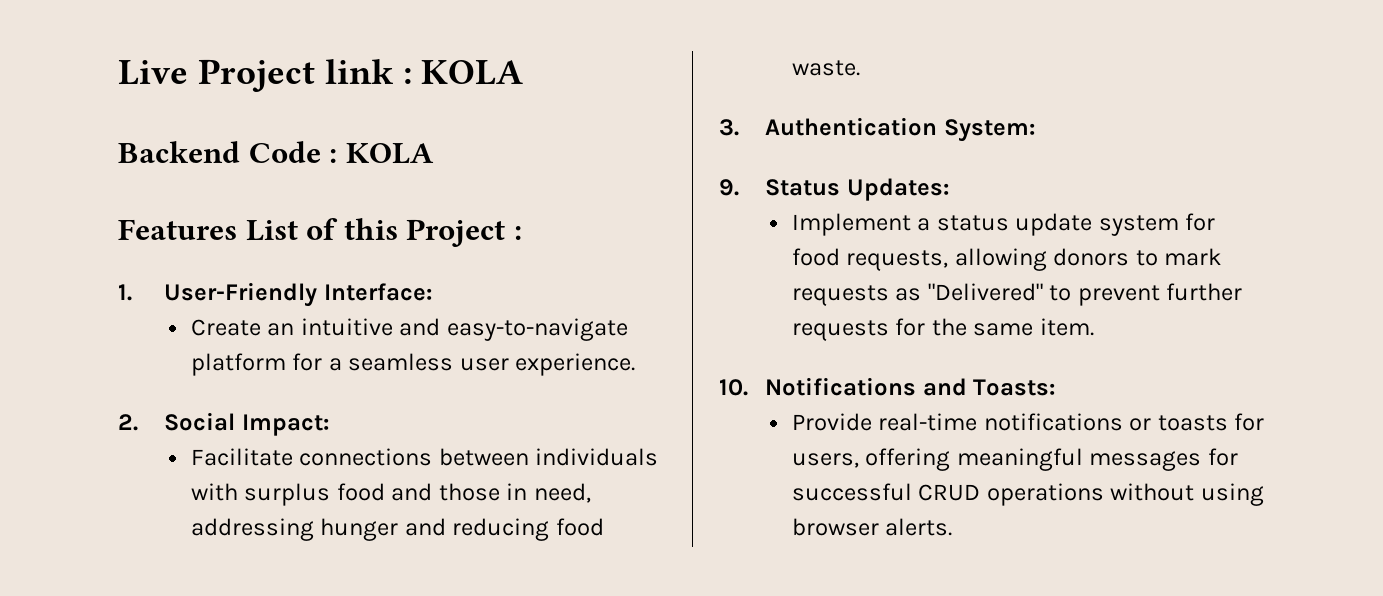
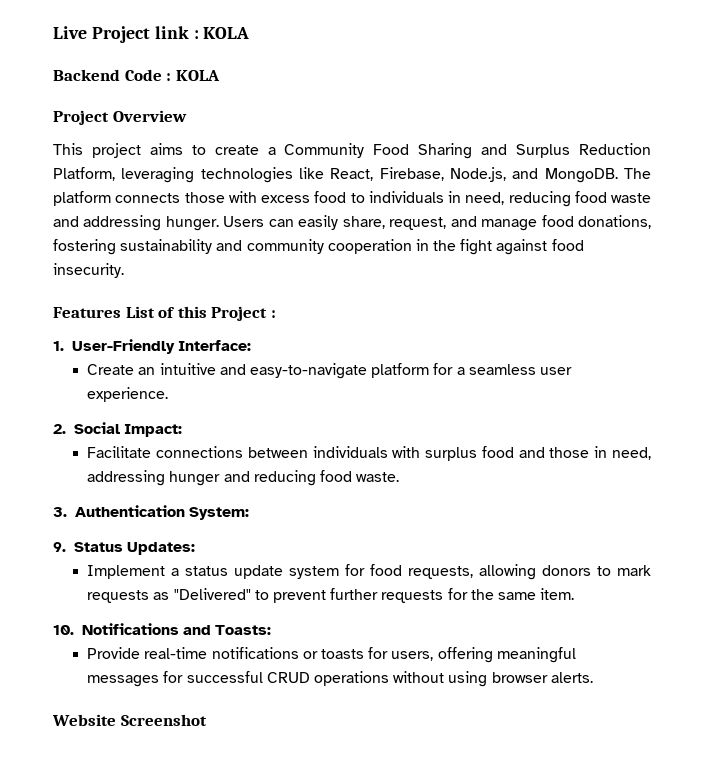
(434, 153) none -> [53,110,187,125] [53,143,652,159] [53,167,651,183] [53,191,651,207] [53,215,651,231] [53,239,584,255] [53,263,124,278] // Project Overview // This project aims to create a Community Food Sharing and Surplus Reduction Platform, leveraging technologies like React, Firebase, Node.js, and MongoDB. The platform connects those with excess food to individuals in need, reducing food waste and addressing hunger. Users can easily share, request, and manage food donations, fostering sustainability and community cooperation in the fight against food insecurity.
(953, 527) none -> [52,714,207,726] // Website Screenshot

